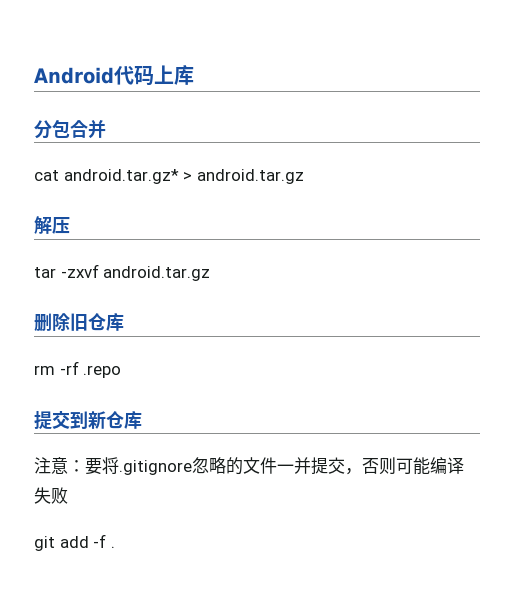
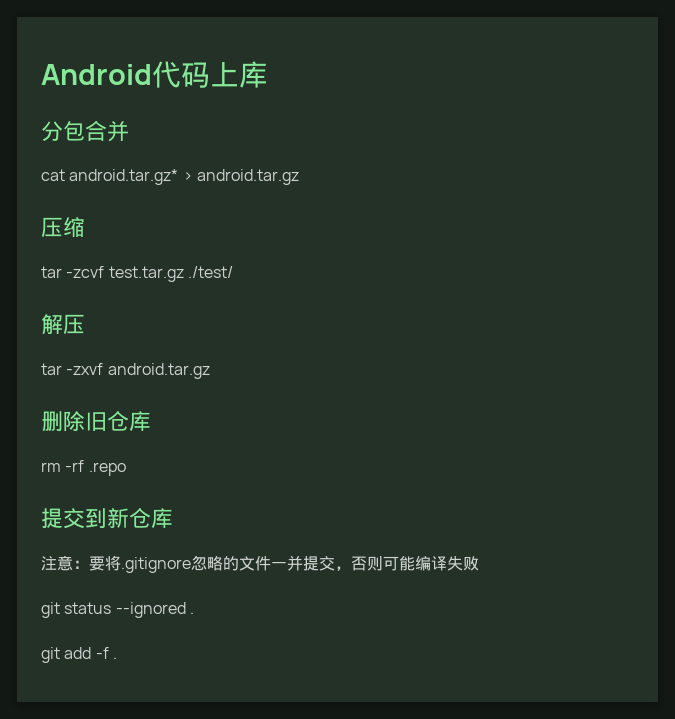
(304, 176) none -> [41,217,85,238] [41,266,233,282] // 压缩 // tar -zcvf test.tar.gz ./test/
(68, 495) none -> [41,602,194,618] // git status --ignored .

